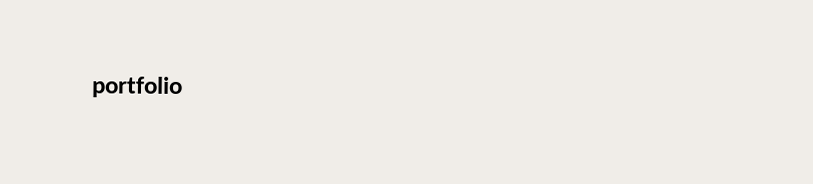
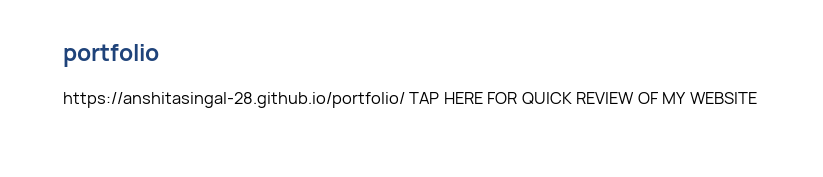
(183, 87) none -> [63,92,757,108] // https://anshitasingal-28.github.io/portfolio/ TAP HERE FOR QUICK REVIEW OF MY WEBSITE

